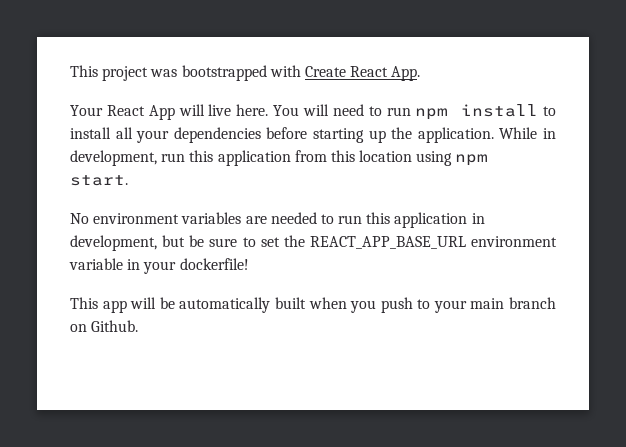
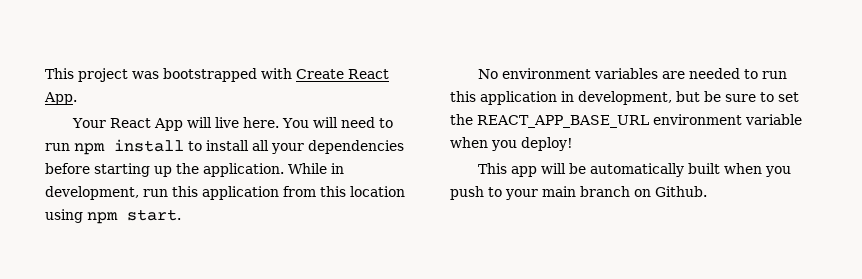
[127,258,249,274] in your dockerfile! -> [450,137,573,151] when you deploy!

